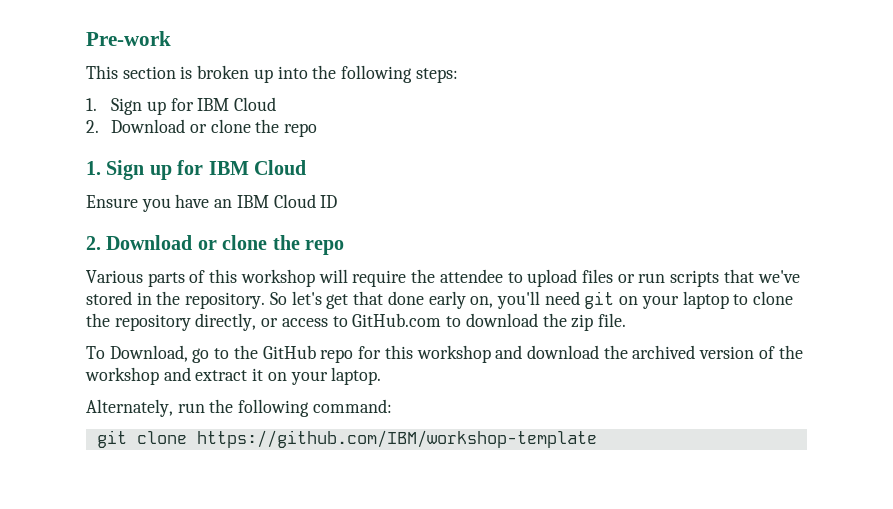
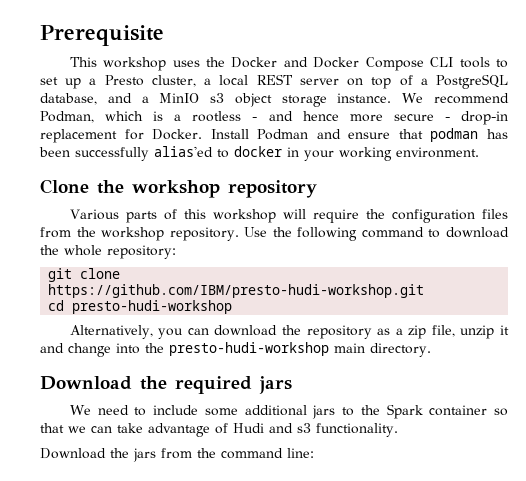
[86,31,171,46] Pre-work -> [40,25,164,46] Prerequisite
[122,65,458,83] [86,97,277,115] [86,119,318,137] [86,160,306,180] [86,194,338,212] [86,235,344,255] section is broken up into the following steps: // 1. Sign up for IBM Cloud // 2. Download or clone the repo // 1. Sign up for IBM Cloud // Ensure you have an IBM Cloud ID // 2. Download or clone the repo -> [103,57,509,71] [40,74,508,89] [40,93,509,107] [40,111,508,125] [40,128,508,143] [39,146,479,161] [40,179,317,198] workshop uses the Docker and Docker Compose CLI tools to set up a Presto cluster, a local REST server on top of a PostgreSQL database, and a MinIO s3 object storage instance. We recommend Podman, which is a rootless - and hence more secure - drop-in replacement for Docker. Install Podman and ensure that podman has been successfully alias'ed to docker in your working environment. // Clone the workshop repository
[439,269,800,287] [86,291,794,309] [86,313,626,331] [86,345,803,363] [85,367,382,385] [86,399,392,417] [96,430,597,448] attendee to upload files or run scripts that we've stored in the repository. So let's get that done early on, you'll need git on your laptop to clone the repository directly, or access to GitHub.com to download the zip file. // To Download, go to the GitHub repo for this workshop and download the archived version of the workshop and extract it on your laptop. // Alternately, run the following command: // git clone https://github.com/IBM/workshop-template -> [391,209,508,223] [40,227,510,241] [40,245,176,259] [48,268,121,282] [48,284,425,298] [48,300,233,314] [69,325,509,339] [40,342,431,357] [40,376,292,394] [69,404,509,419] [40,423,398,437] [40,448,314,462] configuration files from the workshop repository. Use the following command to download the whole repository: // git clone https://github.com/IBM/presto-hudi-workshop.git // cd presto-hudi-workshop // Alternatively, you can download the repository as a zip file, unzip it and change into the presto-hudi-workshop main directory. // Download the required jars // We need to include some additional jars to the Spark container so that we can take advantage of Hudi and s3 functionality. // Download the jars from the command line:

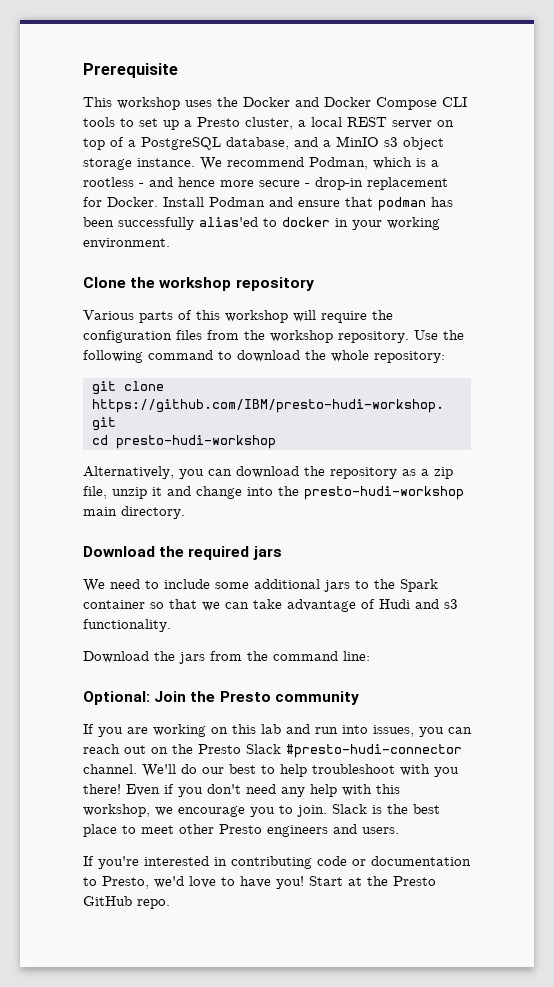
(314, 453) none -> [83,691,359,705] [83,724,472,737] [83,744,462,758] [83,764,459,777] [83,784,400,797] [83,804,440,817] [83,824,399,837] [83,856,471,869] [83,876,436,889] [83,896,170,909] // Optional: Join the Presto community // If you are working on this lab and run into issues, you can reach out on the Presto Slack #presto-hudi-connector channel. We'll do our best to help troubleshoot with you there! Even if you don't need any help with this workshop, we encourage you to join. Slack is the best place to meet other Presto engineers and users. // If you're interested in contributing code or documentation to Presto, we'd love to have you! Start at the Presto GitHub repo.

